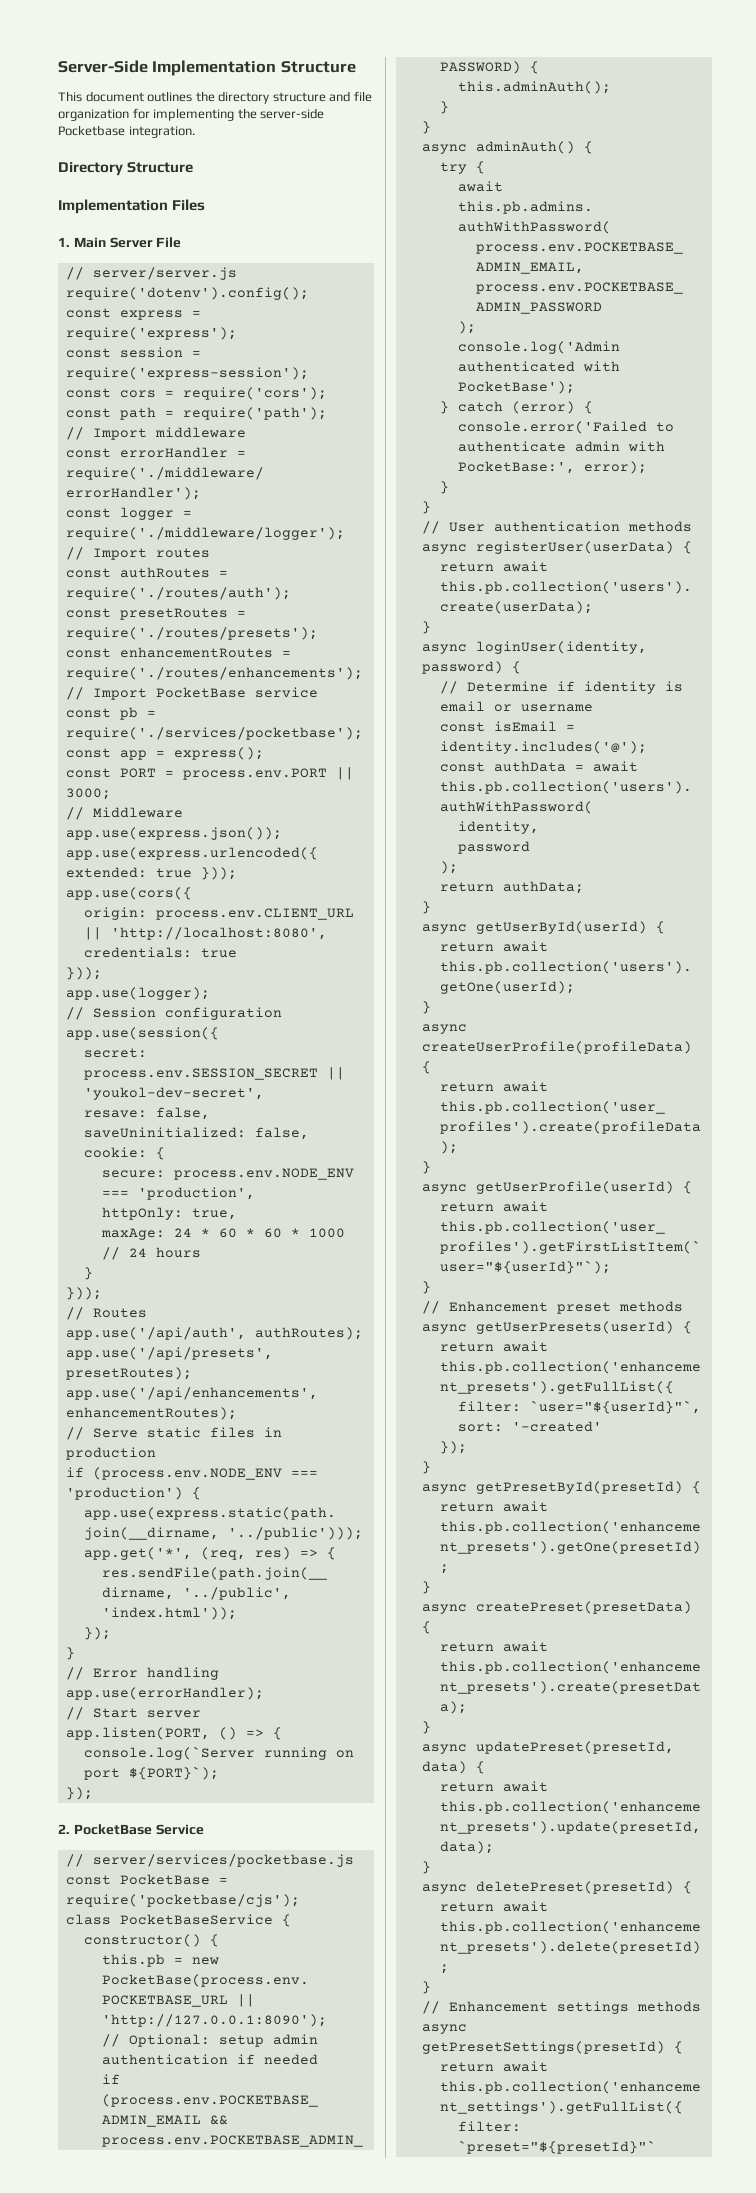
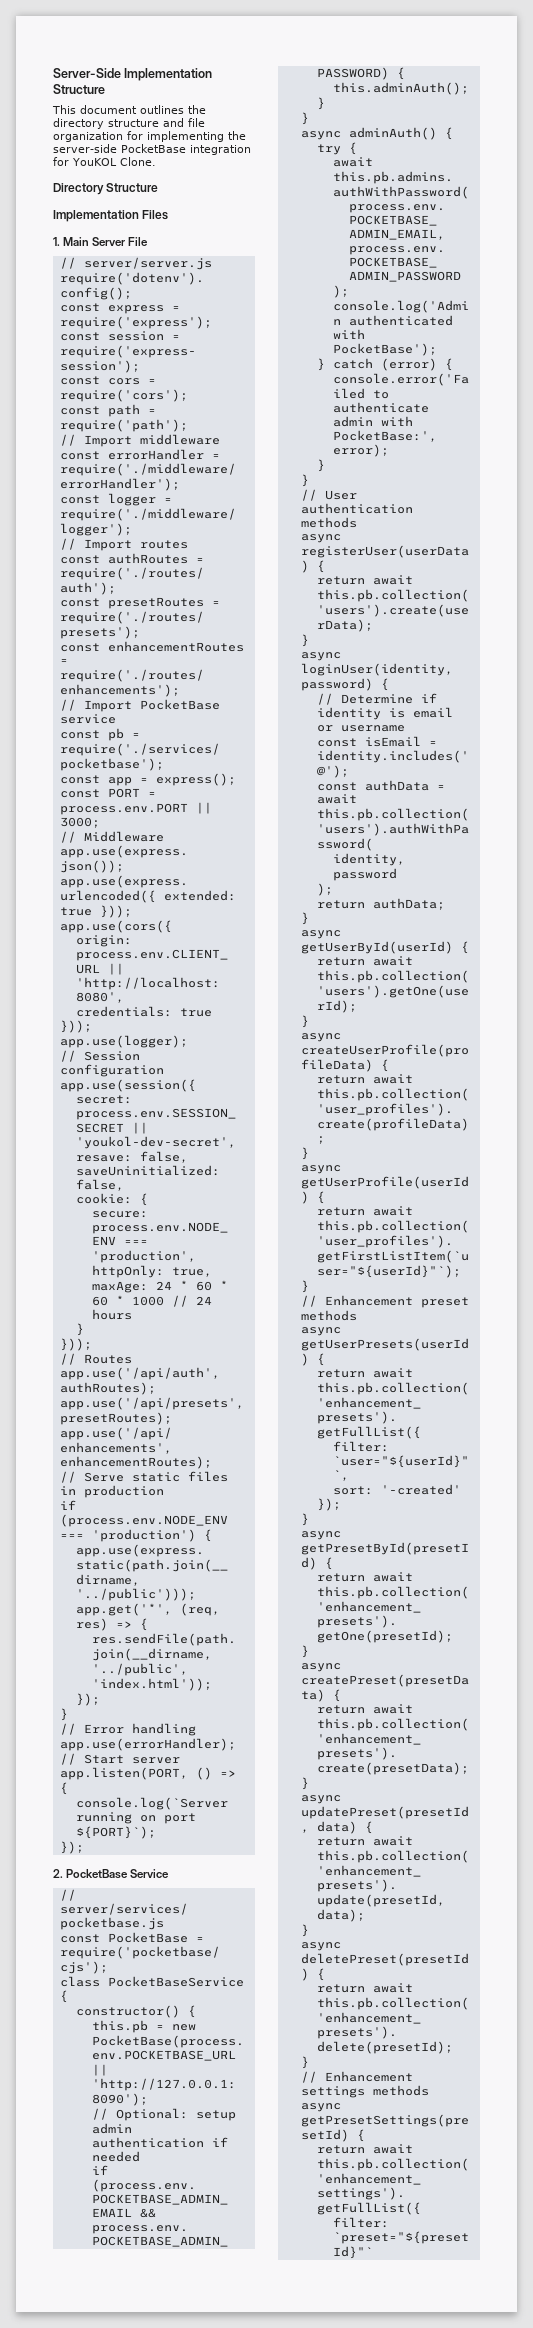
[58,125,195,138] Pocketbase integration. -> [121,144,251,155] [53,157,156,166] PocketBase integration for YouKOL Clone.

